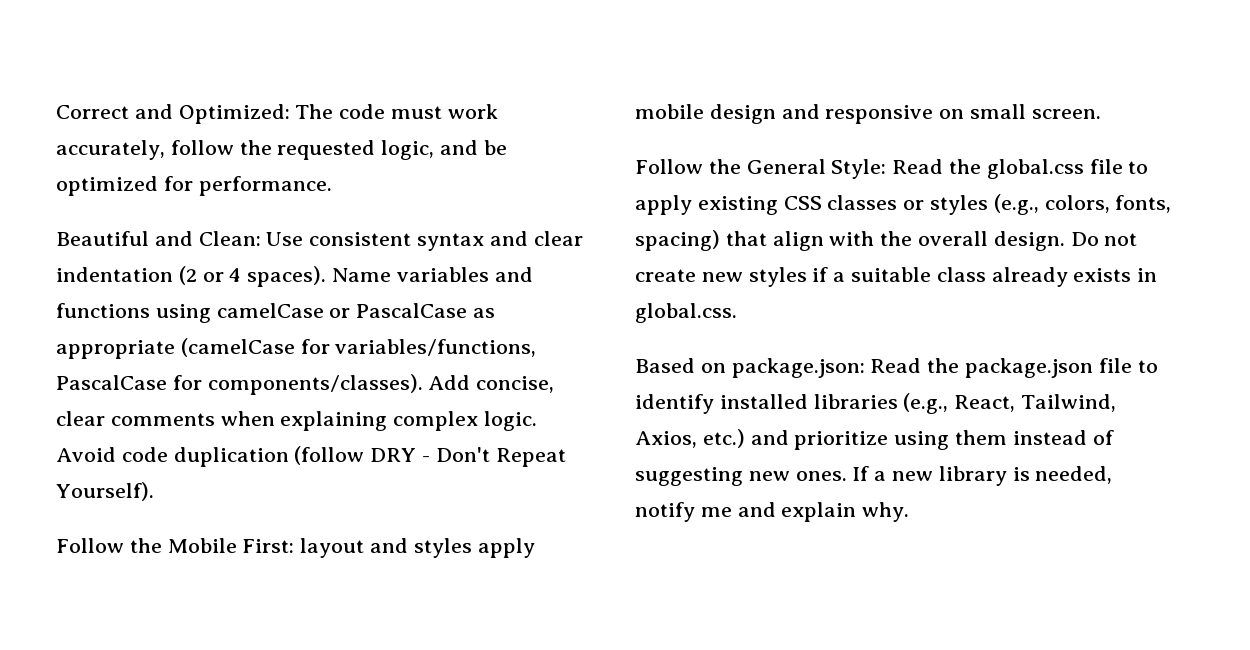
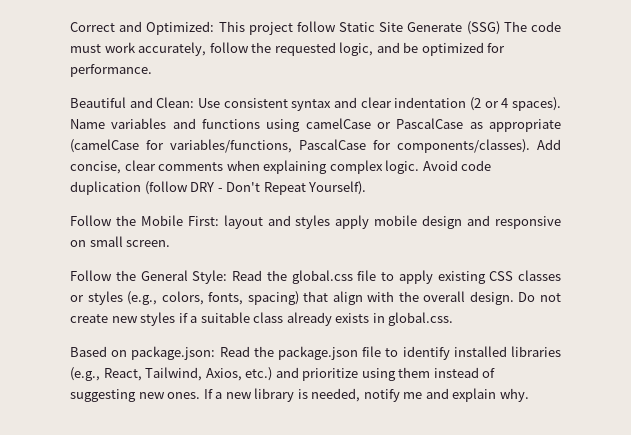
(290, 114) none -> [218,21,500,35] This project follow Static Site Generate (SSG)

